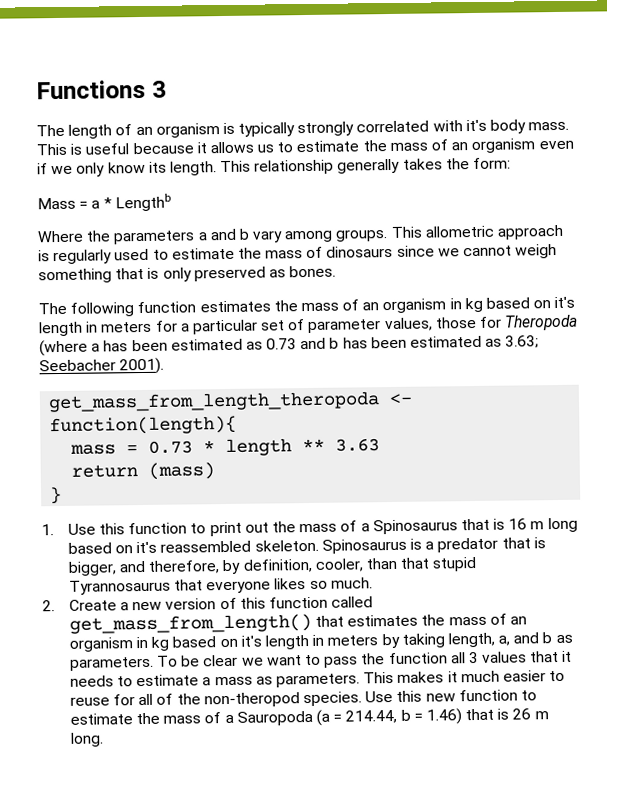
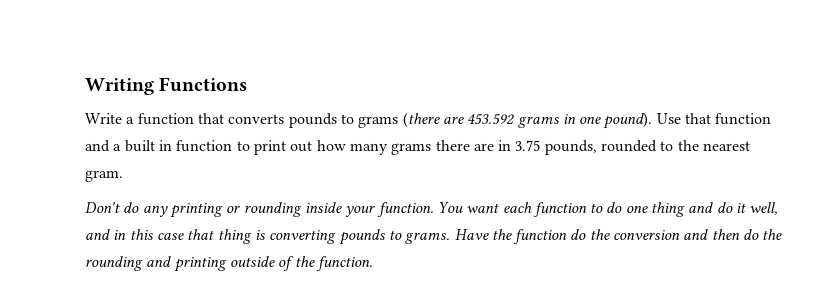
(36, 89) none -> [85,78,154,95] Writing
[151,80,167,98] [36,119,570,139] [36,138,574,156] [37,157,512,177] [37,193,172,212] [37,224,565,245] [38,243,558,265] [38,265,337,284] [38,296,576,317] [39,314,579,337] [39,335,540,357] [39,357,165,375] [48,391,414,413] [49,415,238,436] [70,438,381,457] [71,462,216,480] [49,486,63,505] [41,517,578,537] [67,537,546,554] [67,556,478,576] [68,577,373,595] [42,596,374,612] [68,613,527,634] [68,632,573,652] [69,650,573,671] [69,670,566,688] [69,689,537,708] [69,708,549,726] [69,732,104,747] 3 // The length of an organism is typically strongly correlated with it's body mass. This is useful because it allows us to estimate the mass of an organism even if we only know its length. This relationship generally takes the form: // Mass = a * Lengthb // Where the parameters a and b vary among groups. This allometric approach is regularly used to estimate the mass of dinosaurs since we cannot weigh something that is only preserved as bones. // The following function estimates the mass of an organism in kg based on it's length in meters for a particular set of parameter values, those for Theropoda (where a has been estimated as 0.73 and b has been estimated as 3.63; Seebacher 2001). // get_mass_from_length_theropoda <- function(length){ // mass = 0.73 * length ** 3.63 // return (mass) // } // 1. Use this function to print out the mass of a Spinosaurus that is 16 m long based on it's reassembled skeleton. Spinosaurus is a predator that is bigger, and therefore, by definition, cooler, than that stupid Tyrannosaurus that everyone likes so much. // 2. Create a new version of this function called get_mass_from_length() that estimates the mass of an organism in kg based on it's length in meters by taking length, a, and b as parameters. To be clear we want to pass the function all 3 values that it needs to estimate a mass as parameters. This makes it much easier to reuse for all of the non-theropod species. Use this new function to estimate the mass of a Sauropoda (a = 214.44, b = 1.46) that is 26 m long. -> [85,112,772,129] [85,140,751,155] [85,170,123,182] [85,202,779,218] [85,229,783,245] [85,256,373,272] // Write a function that converts pounds to grams (there are 453.592 grams in one pound). Use that function and a built in function to print out how many grams there are in 3.75 pounds, rounded to the nearest gram. // Don't do any printing or rounding inside your function. You want each function to do one thing and do it well, and in this case that thing is converting pounds to grams. Have the function do the conversion and then do the rounding and printing outside of the function.

